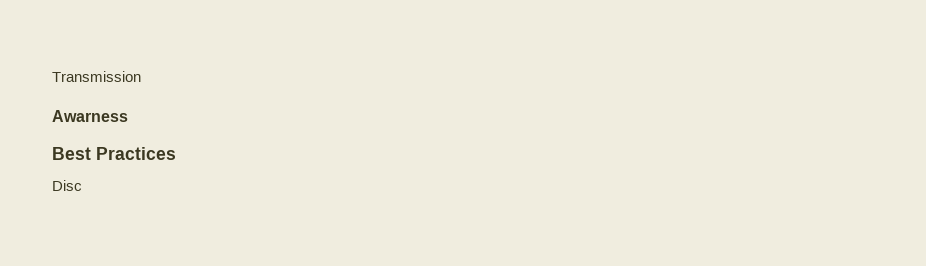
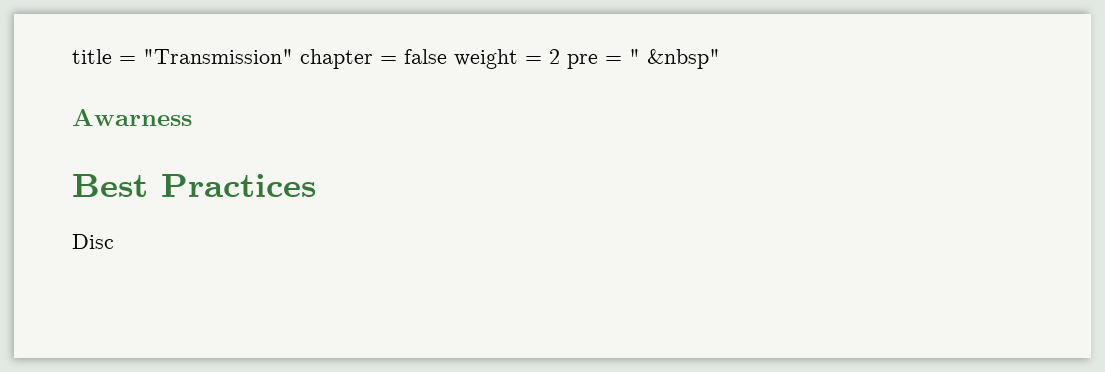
[52,71,141,82] Transmission -> [72,49,720,69] title = "Transmission" chapter = false weight = 2 pre = " &nbsp"

